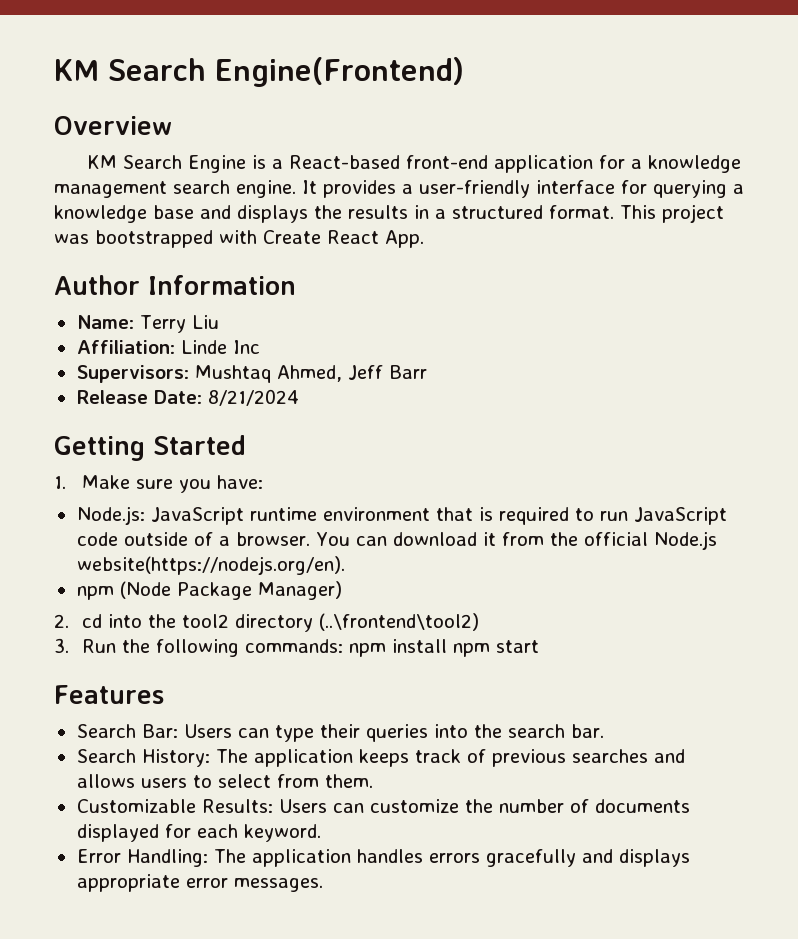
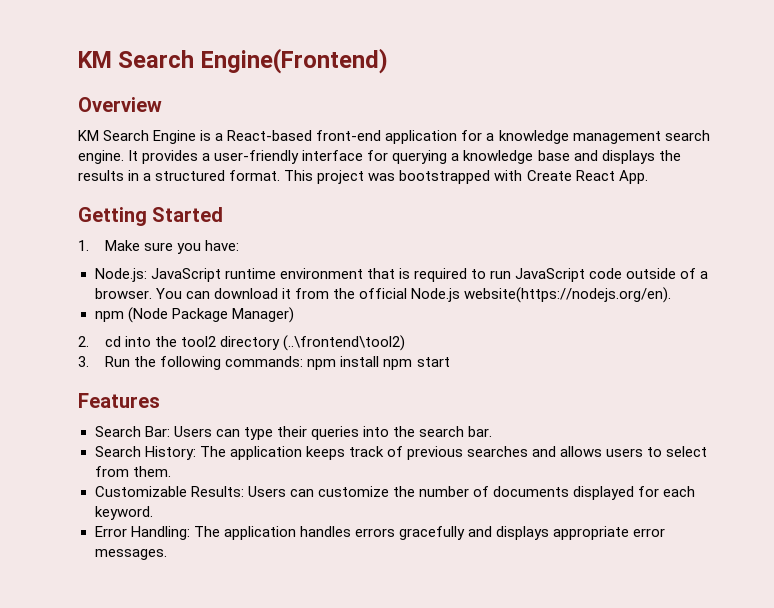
[54,275,296,295] [76,315,219,333] [76,340,260,354] [76,365,427,383] [76,389,299,406] // Author Information // Name: Terry Liu // Affiliation: Linde Inc // Supervisors: Mushtaq Ahmed, Jeff Barr // Release Date: 8/21/2024 -> (648, 177) none

